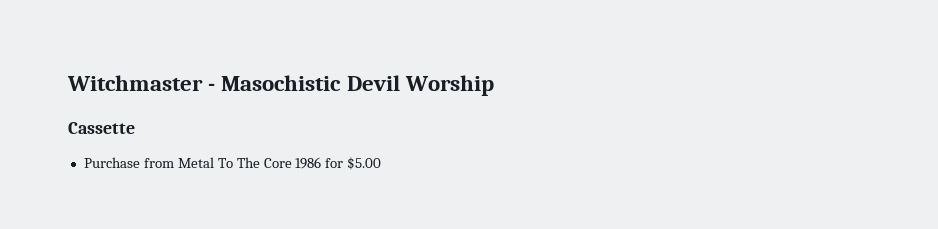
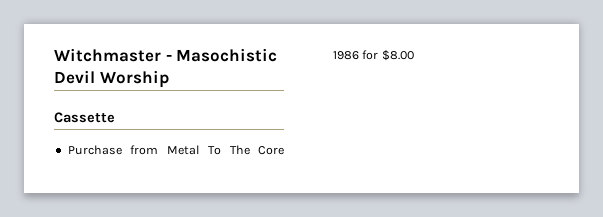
[347,157,382,170] $5.00 -> [381,50,414,61] $8.00

